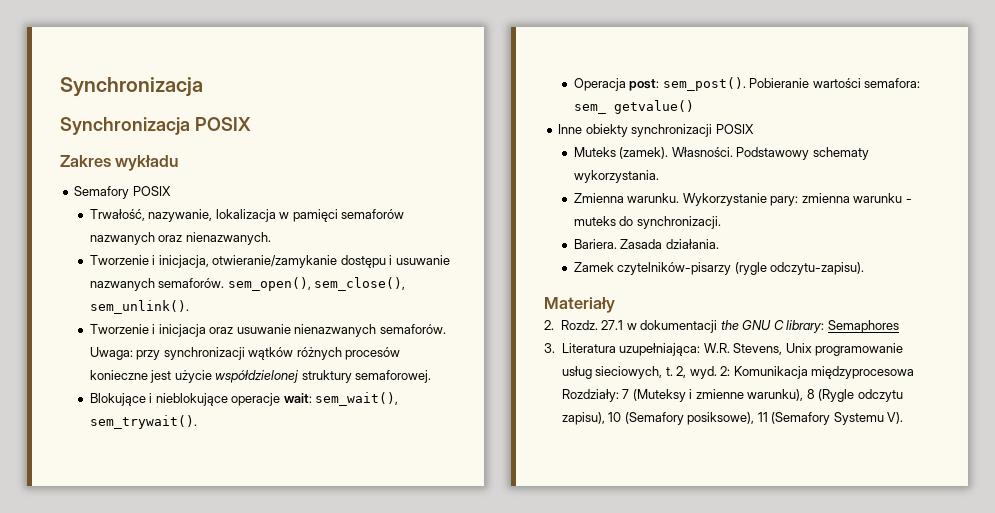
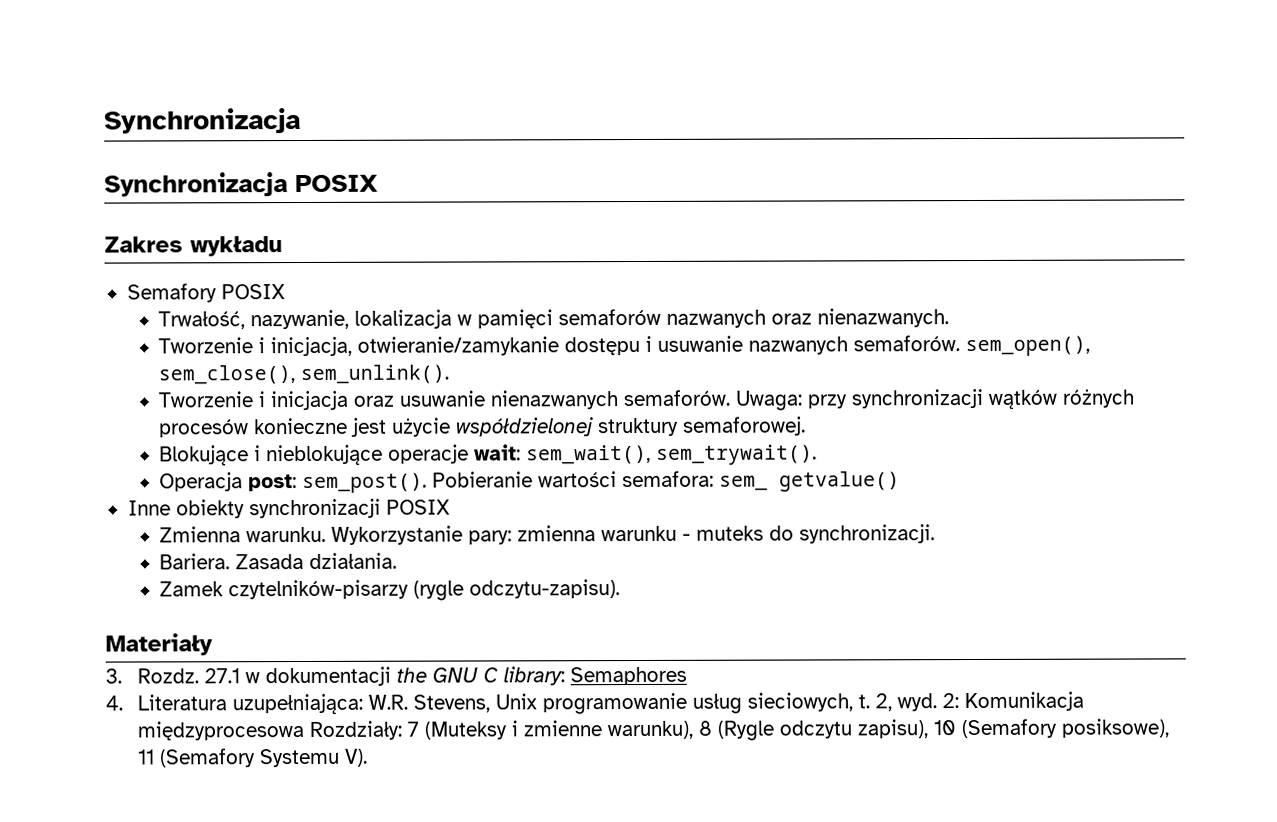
[573,147,869,160] [573,170,659,183] // Muteks (zamek). Własności. Podstawowy schematy wykorzystania. -> (450, 507) none
[544,320,554,330] 2. -> [105,668,122,684] 3.
[544,343,555,353] 3. -> [105,695,123,711] 4.

